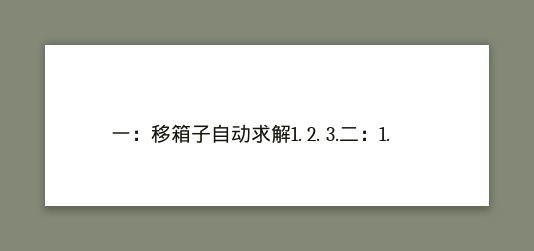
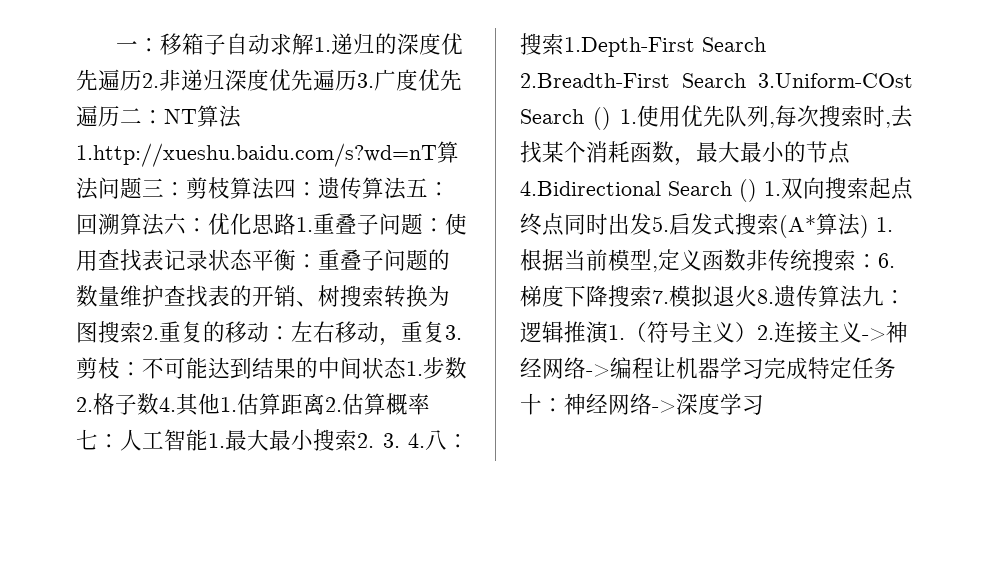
[307,126,390,141] 2. 3.二：1. -> [330,33,463,55] [76,69,462,91] [76,105,241,128] [76,141,459,167] [76,177,450,200] [76,213,467,236] [76,249,450,271] [76,285,450,308] [76,321,462,346] [76,357,467,379] [76,393,430,416] [76,429,469,451] [520,33,766,57] [520,73,913,88] [520,105,913,130] [520,141,850,166] [520,177,913,202] [520,213,893,238] [520,249,895,272] [520,285,906,308] [520,321,908,344] [520,357,896,380] [520,393,764,415] 递归的深度优先遍历2.非递归深度优先遍历3.广度优先遍历二：NT算法1.http://xueshu.baidu.com/s?wd=nT算法问题三：剪枝算法四：遗传算法五：回溯算法六：优化思路1.重叠子问题：使用查找表记录状态平衡：重叠子问题的数量维护查找表的开销、树搜索转换为图搜索2.重复的移动：左右移动，重复3.剪枝：不可能达到结果的中间状态1.步数2.格子数4.其他1.估算距离2.估算概率七：人工智能1.最大最小搜索2. 3. 4.八：搜索1.Depth-First Search 2.Breadth-First Search 3.Uniform-COst Search () 1.使用优先队列,每次搜索时,去找某个消耗函数，最大最小的节点4.Bidirectional Search () 1.双向搜索起点终点同时出发5.启发式搜索(A*算法) 1.根据当前模型,定义函数非传统搜索：6.梯度下降搜索7.模拟退火8.遗传算法九：逻辑推演1.（符号主义）2.连接主义->神经网络->编程让机器学习完成特定任务十：神经网络->深度学习

